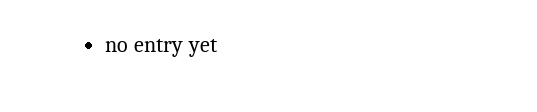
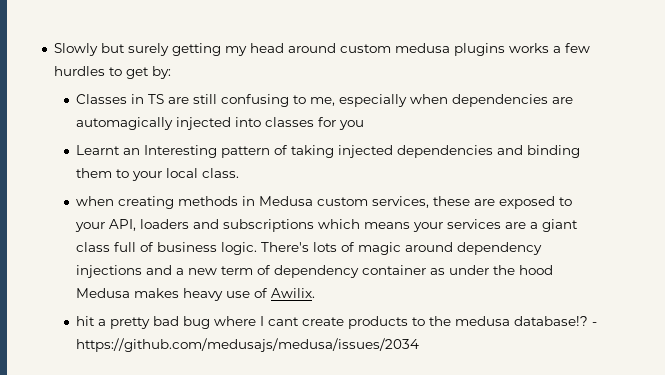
[105,39,219,57] no entry yet -> [53,43,590,56] [53,66,171,79] [76,94,574,107] [76,117,365,130] [76,145,581,158] [76,168,240,181] [76,196,573,209] [75,219,579,232] [76,242,543,255] [76,265,554,278] [76,288,316,301] [76,316,598,329] [76,338,420,352] Slowly but surely getting my head around custom medusa plugins works a few hurdles to get by: // Classes in TS are still confusing to me, especially when dependencies are automagically injected into classes for you // Learnt an Interesting pattern of taking injected dependencies and binding them to your local class. // when creating methods in Medusa custom services, these are exposed to your API, loaders and subscriptions which means your services are a giant class full of business logic. There's lots of magic around dependency injections and a new term of dependency container as under the hood Medusa makes heavy use of Awilix. // hit a pretty bad bug where I cant create products to the medusa database!? - https://github.com/medusajs/medusa/issues/2034

